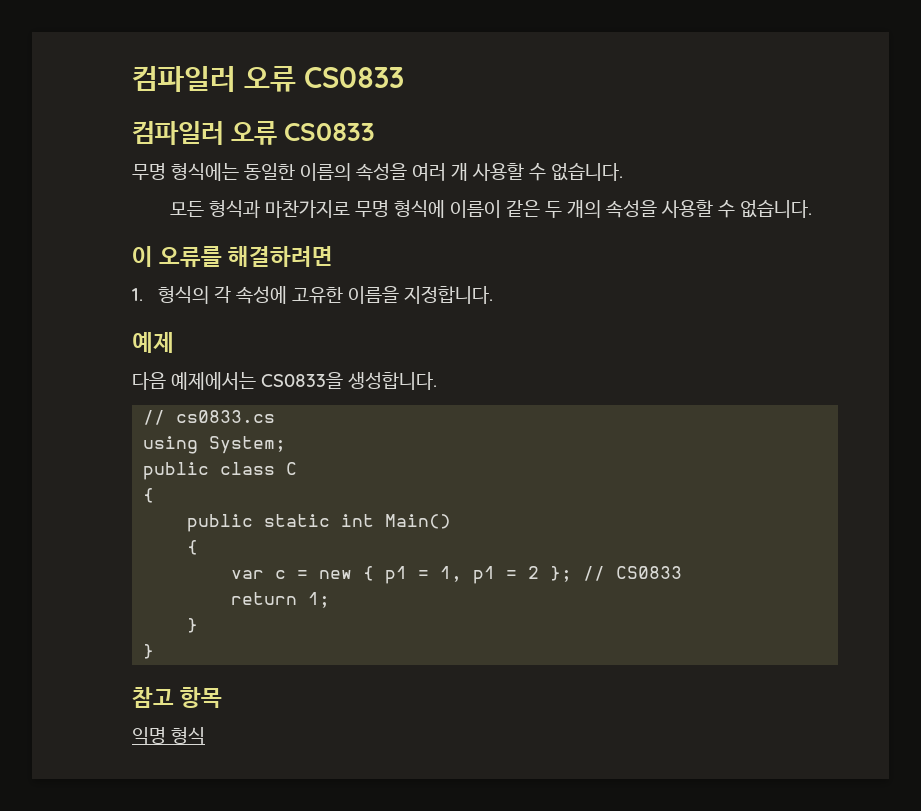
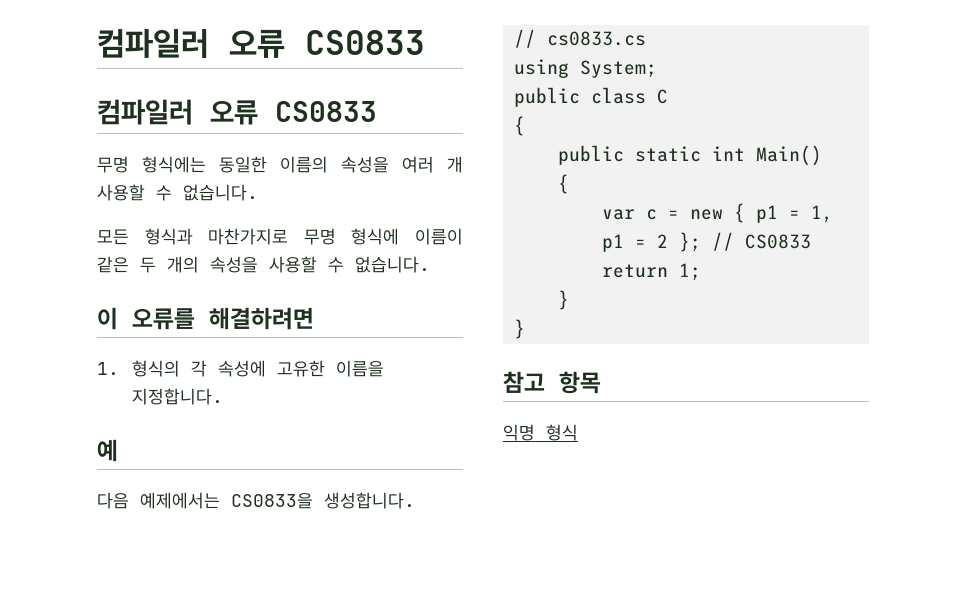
[132,332,174,353] 예제 -> [97,439,118,462] 예

